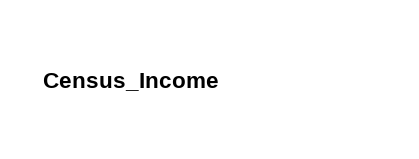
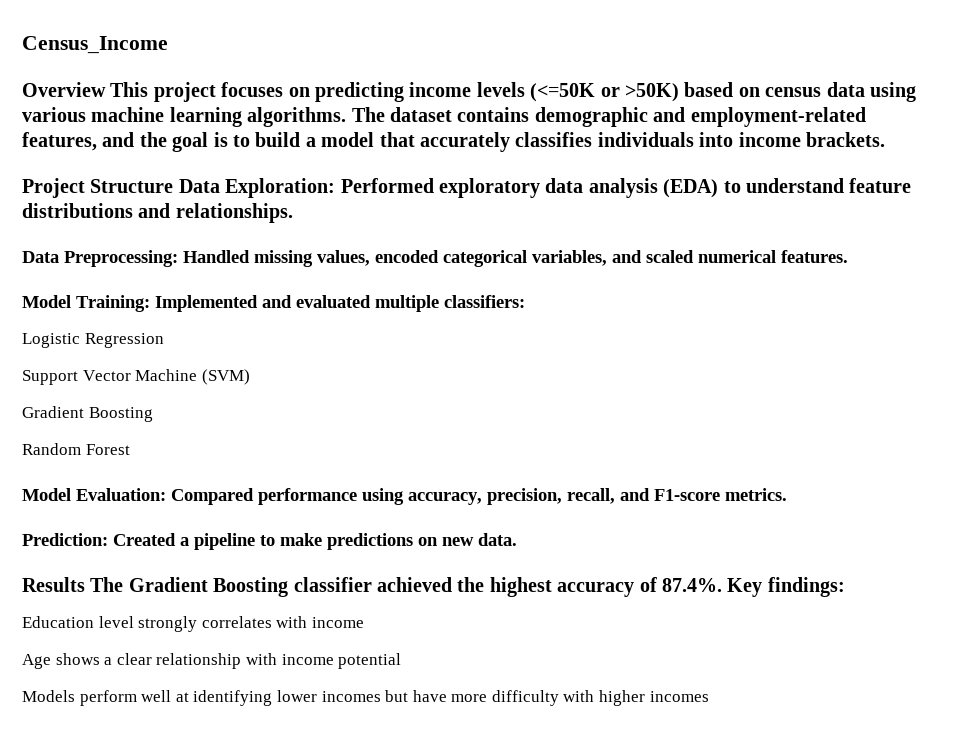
(219, 82) none -> [22,82,916,102] [22,107,866,127] [22,132,885,152] [22,178,912,198] [22,203,293,223] [22,250,848,267] [22,295,525,312] [22,333,164,348] [22,369,250,385] [22,406,153,422] [22,443,130,455] [22,488,787,505] [22,533,517,550] [22,577,845,597] [22,616,364,632] [22,653,402,669] [22,690,709,706] // Overview This project focuses on predicting income levels (<=50K or >50K) based on census data using various machine learning algorithms. The dataset contains demographic and employment-related features, and the goal is to build a model that accurately classifies individuals into income brackets. // Project Structure Data Exploration: Performed exploratory data analysis (EDA) to understand feature distributions and relationships. // Data Preprocessing: Handled missing values, encoded categorical variables, and scaled numerical features. // Model Training: Implemented and evaluated multiple classifiers: // Logistic Regression // Support Vector Machine (SVM) // Gradient Boosting // Random Forest // Model Evaluation: Compared performance using accuracy, precision, recall, and F1-score metrics. // Prediction: Created a pipeline to make predictions on new data. // Results The Gradient Boosting classifier achieved the highest accuracy of 87.4%. Key findings: // Education level strongly correlates with income // Age shows a clear relationship with income potential // Models perform well at identifying lower incomes but have more difficulty with higher incomes

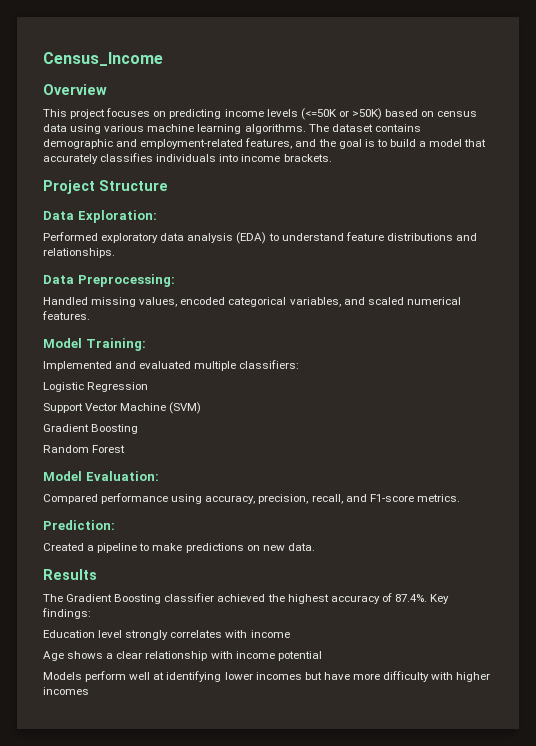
(106, 89) none -> (107, 89) //
(174, 186) none -> (168, 185) //
(336, 188) none -> (157, 216) //
(178, 258) none -> (175, 280) //
(150, 303) none -> (146, 344) //
(166, 494) none -> (159, 476) //
(108, 539) none -> (115, 525) //
(85, 584) none -> (97, 574) //

